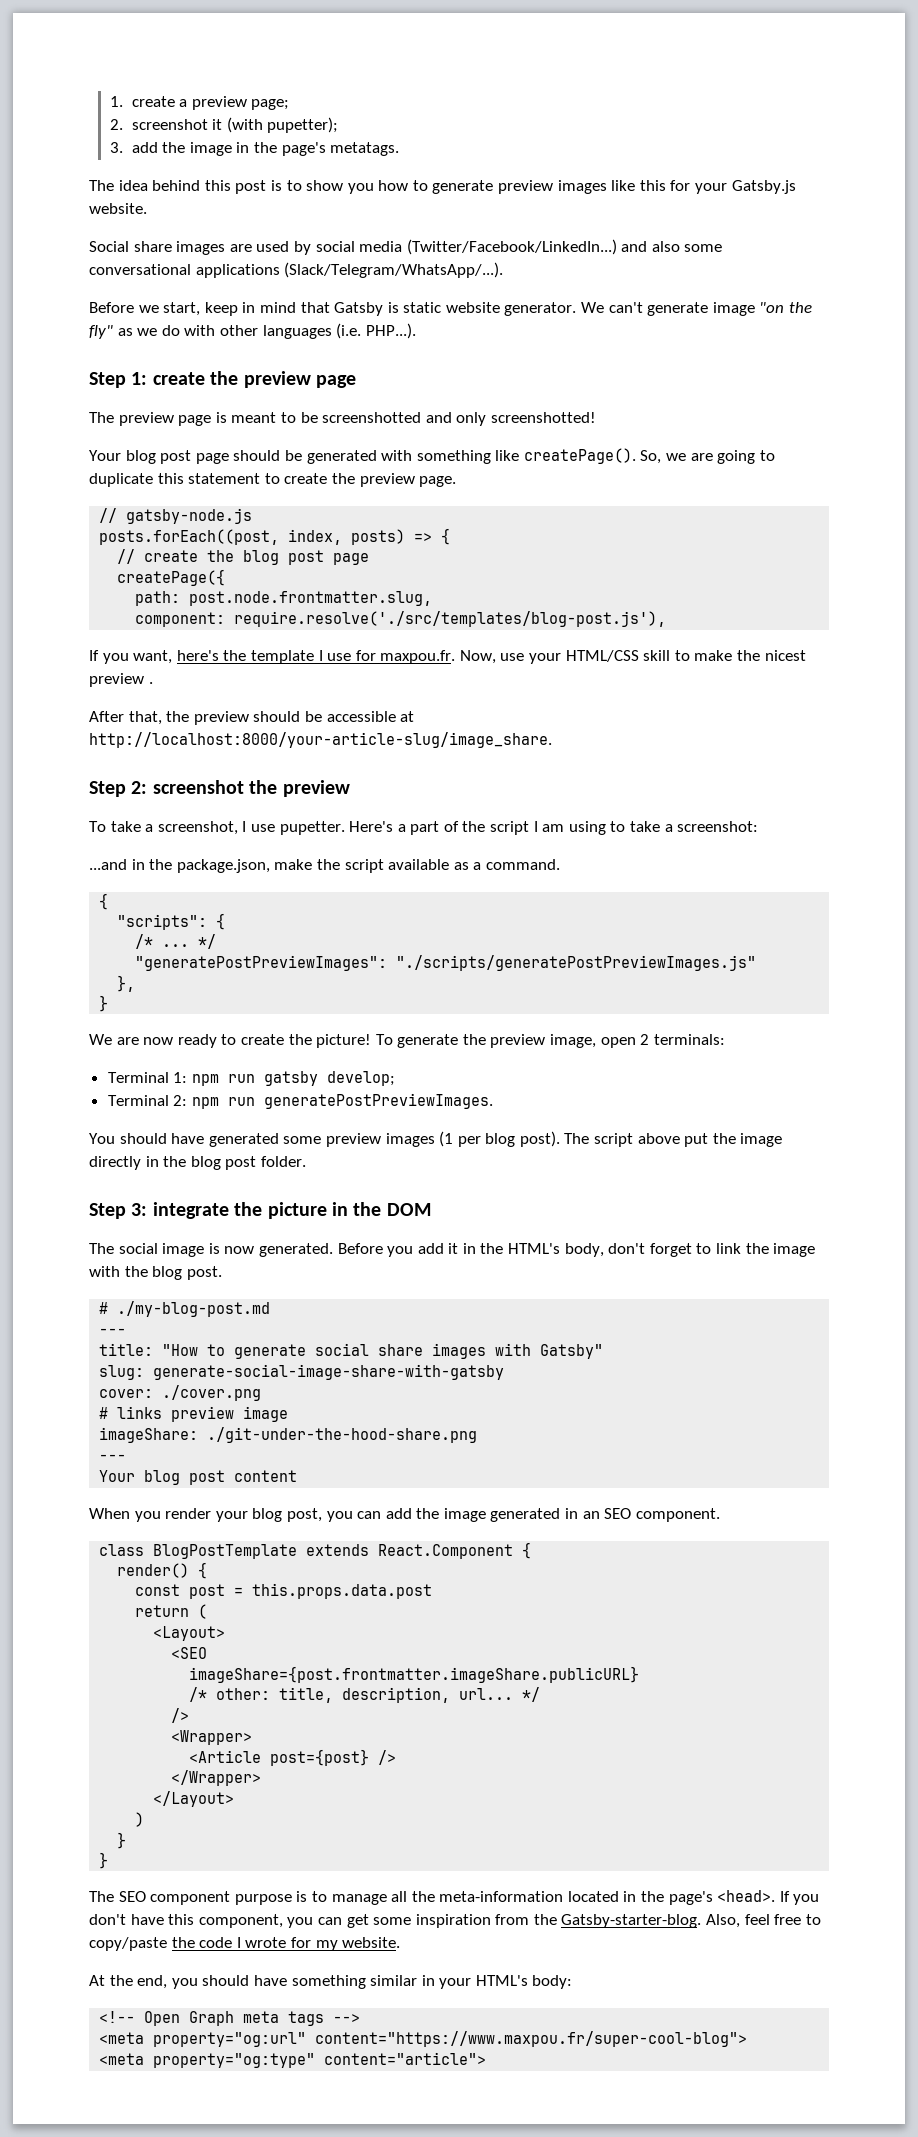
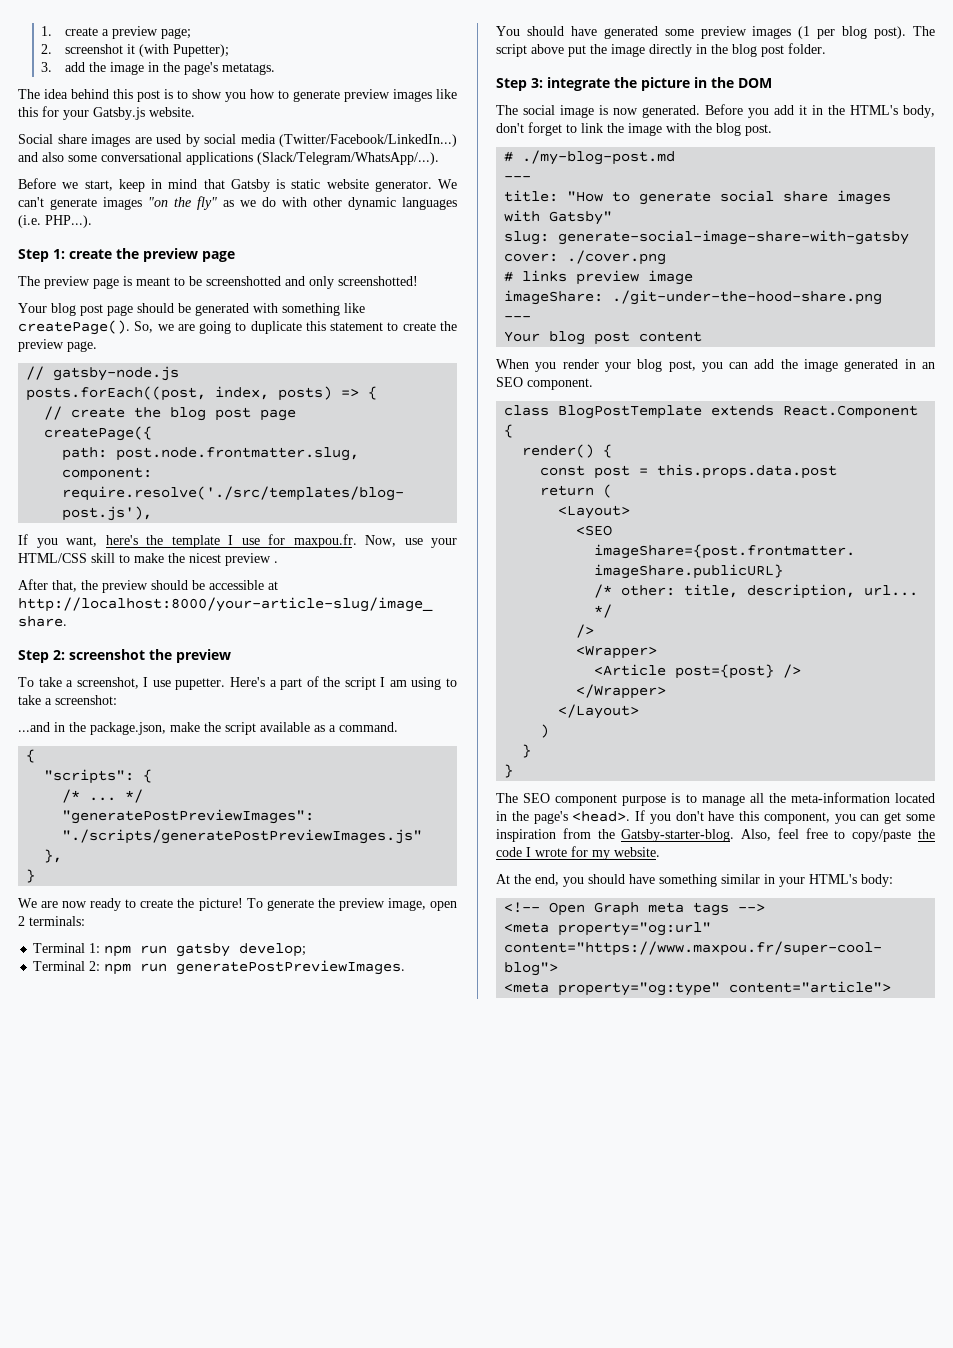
[267,117,339,133] pupetter); -> [172,44,229,57] Pupetter);
[712,302,755,316] image -> [103,197,142,210] images
(258, 330) none -> [348,197,396,210] dynamic

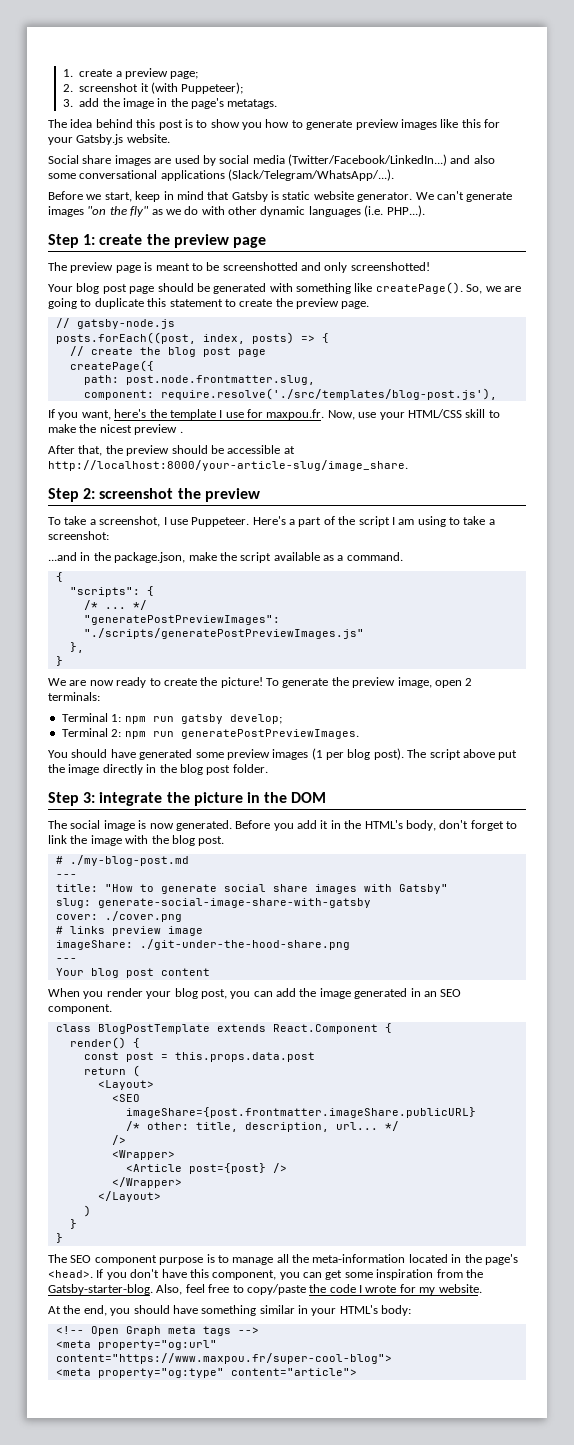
[172,44,229,57] Pupetter); -> [181,82,244,94] Puppeteer);
[175,678,226,690] pupetter. -> [191,517,250,527] Puppeteer.

